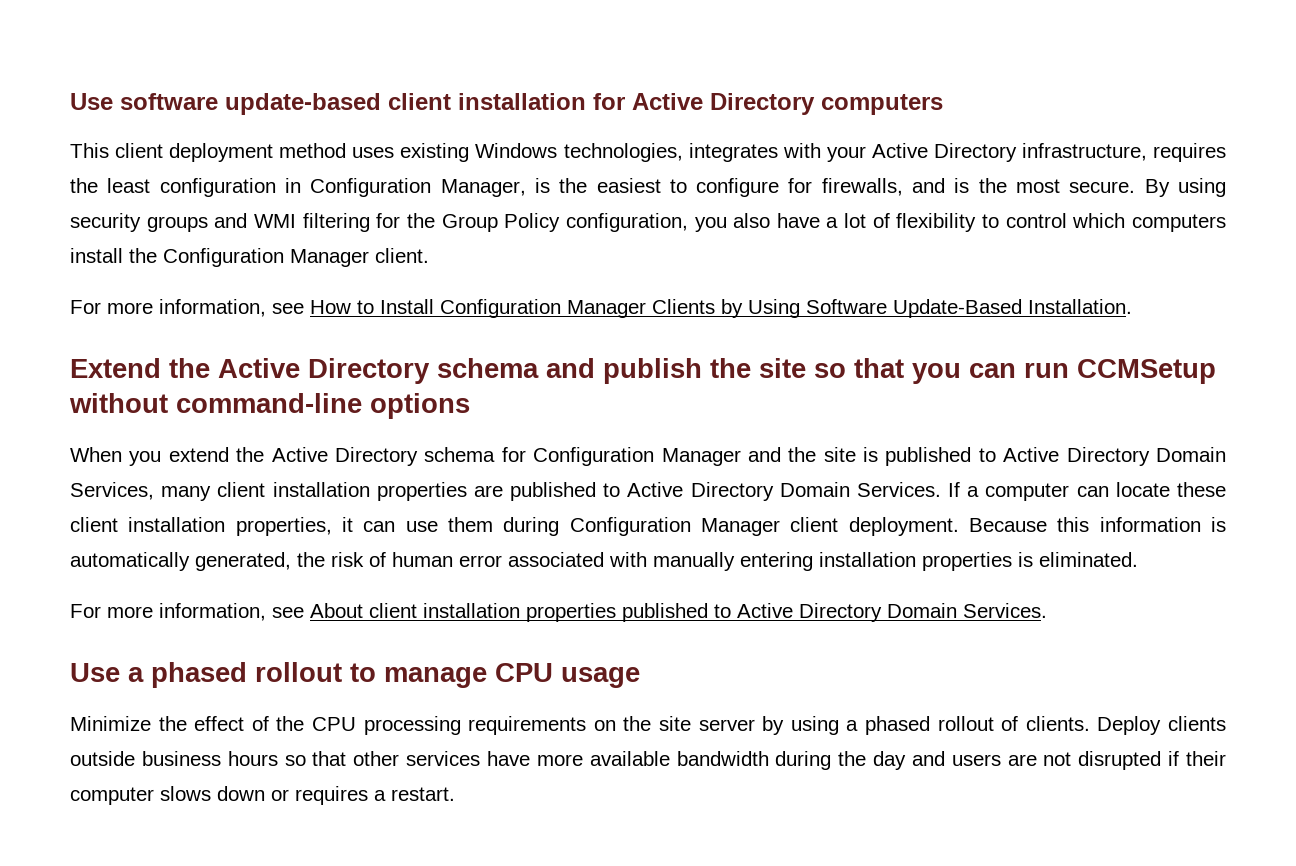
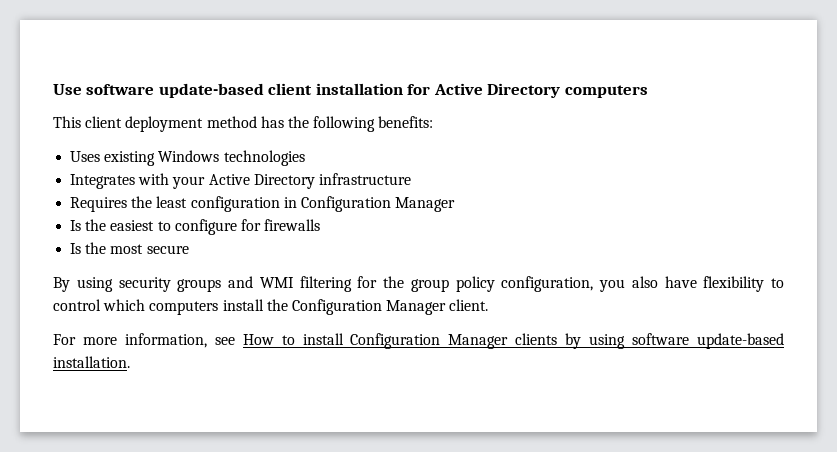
[352,143,778,162] uses existing Windows technologies, integrates -> [260,116,434,132] [70,150,305,166] [70,174,136,189] has the following benefits: // Uses existing Windows technologies // Integrates
[1021,143,1226,162] infrastructure, requires -> [318,173,411,185] [70,197,128,212] infrastructure // Requires
[440,178,550,197] Manager, is -> [395,197,456,212] [70,220,82,231] Manager // Is
[821,178,970,196] firewalls, and is -> [264,219,321,231] [70,243,82,254] firewalls // Is
[1069,181,1136,193] secure. -> [146,245,189,254] secure //
[441,213,561,232] Group Policy -> [410,276,495,292] group policy
[826,213,890,228] a lot of -> (697, 282) none
[380,299,1132,318] [70,358,1216,384] [69,393,470,419] [70,447,1227,466] [70,482,1226,501] [70,517,1226,536] [70,552,1138,571] [70,603,1047,622] [70,662,640,688] [70,716,1227,735] [70,751,1226,770] [70,786,455,805] Install Configuration Manager Clients by Using Software Update-Based Installation. // Extend the Active Directory schema and publish the site so that you can run CCMSetup without command-line options // When you extend the Active Directory schema for Configuration Manager and the site is published to Active Directory Domain Services, many client installation properties are published to Active Directory Domain Services. If a computer can locate these client installation properties, it can use them during Configuration Manager client deployment. Because this information is automatically generated, the risk of human error associated with manually entering installation properties is eliminated. // For more information, see About client installation properties published to Active Directory Domain Services. // Use a phased rollout to manage CPU usage // Minimize the effect of the CPU processing requirements on the site server by using a phased rollout of clients. Deploy clients outside business hours so that other services have more available bandwidth during the day and users are not disrupted if their computer slows down or requires a restart. -> [302,333,784,349] [53,356,130,368] install Configuration Manager clients by using software update-based installation.

